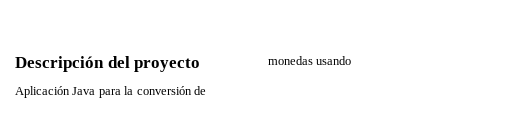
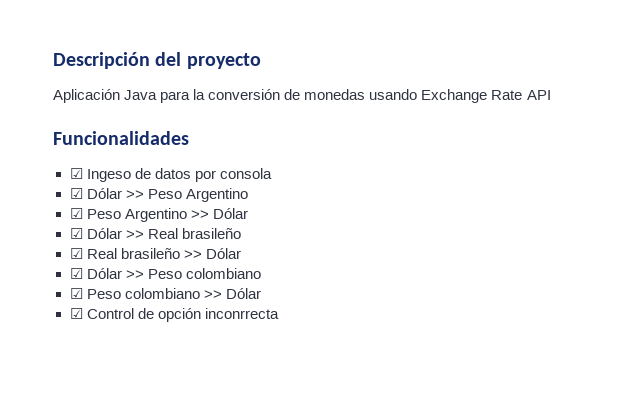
(352, 60) none -> [421,89,551,103] [53,131,189,145] [69,168,272,182] [69,188,248,202] [69,208,248,222] [69,228,241,239] [69,248,241,259] [69,268,261,279] [69,288,261,299] [69,308,279,322] Exchange Rate API // Funcionalidades // ☑ Ingeso de datos por consola // ☑ Dólar >> Peso Argentino // ☑ Peso Argentino >> Dólar // ☑ Dólar >> Real brasileño // ☑ Real brasileño >> Dólar // ☑ Dólar >> Peso colombiano // ☑ Peso colombiano >> Dólar // ☑ Control de opción inconrrecta

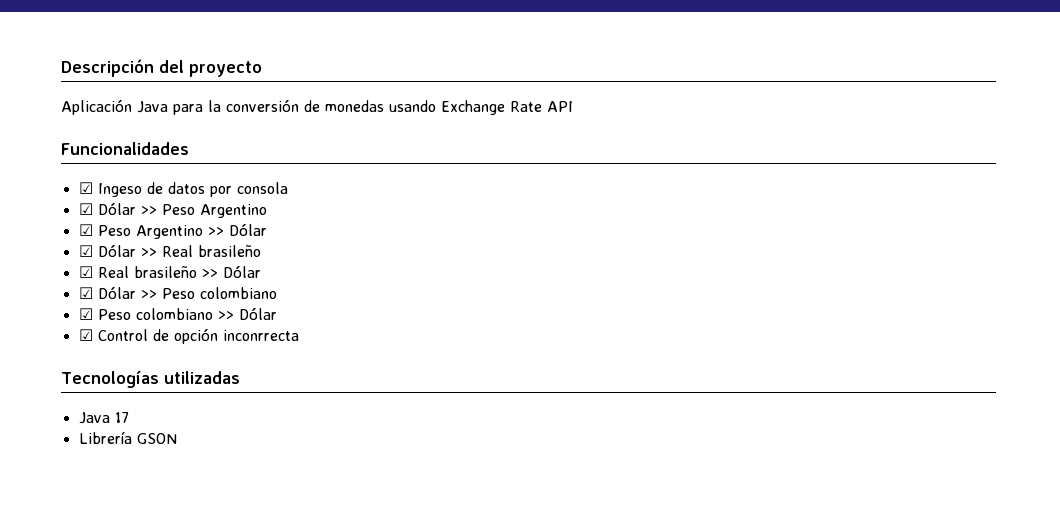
(279, 313) none -> [61,370,240,388] [78,412,129,424] [78,431,177,444] // Tecnologías utilizadas // Java 17 // Librería GSON

